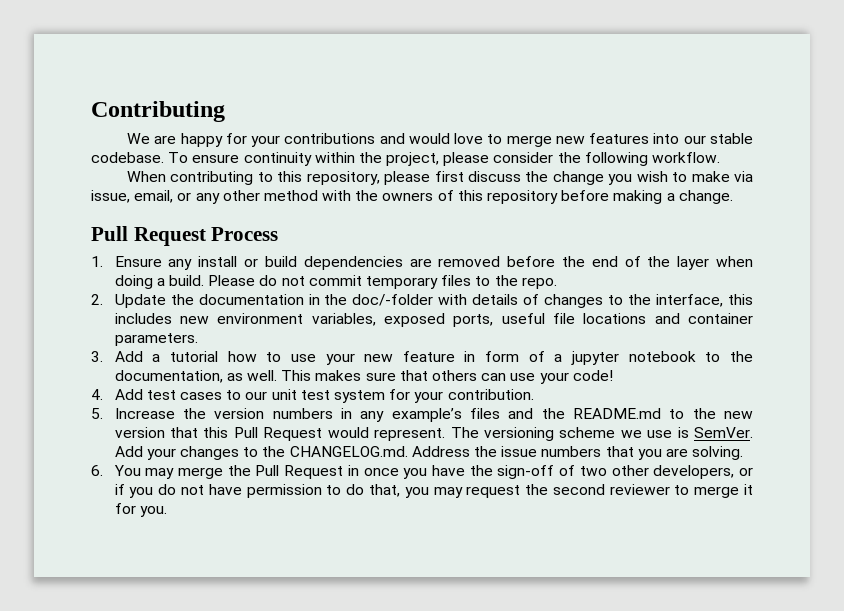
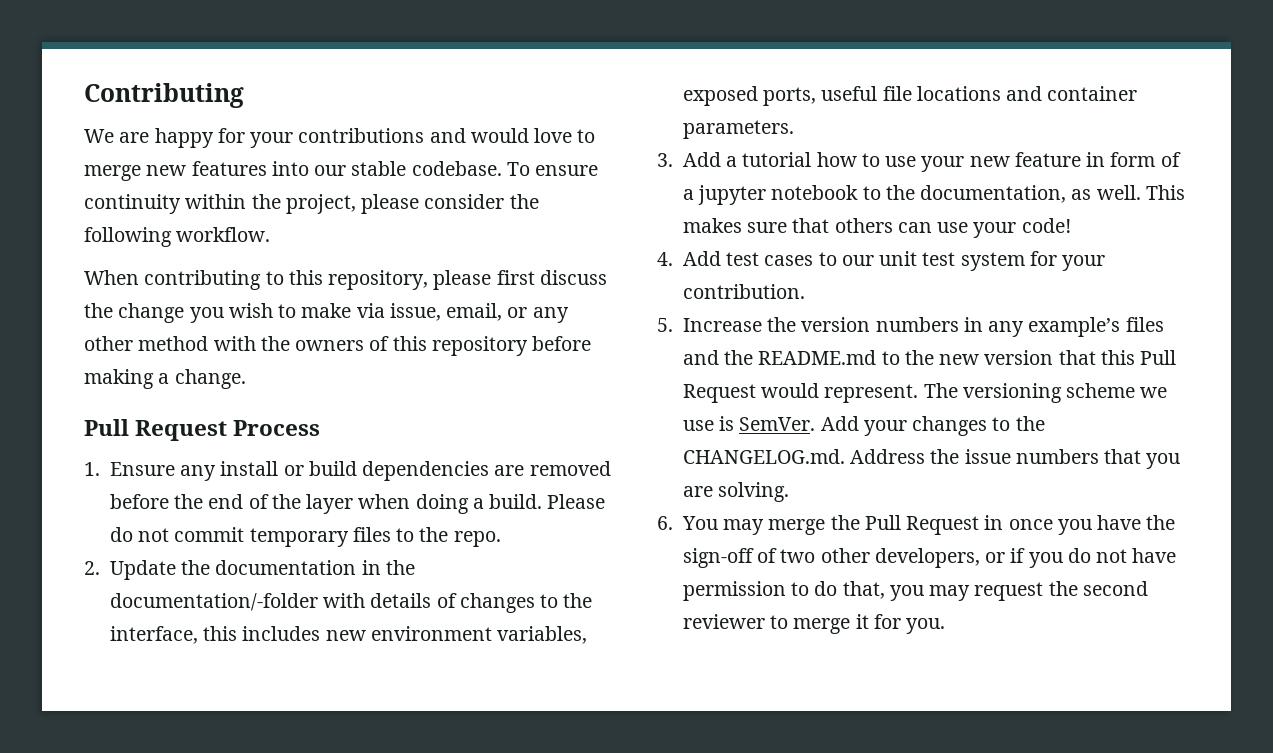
[352,294,434,306] doc/-folder -> [109,593,318,611] documentation/-folder

